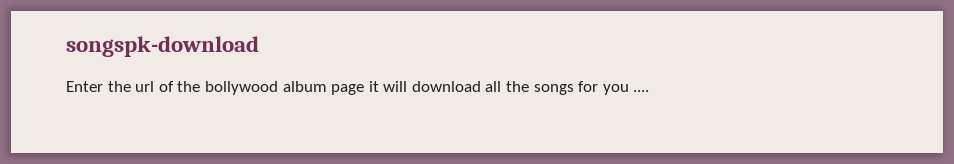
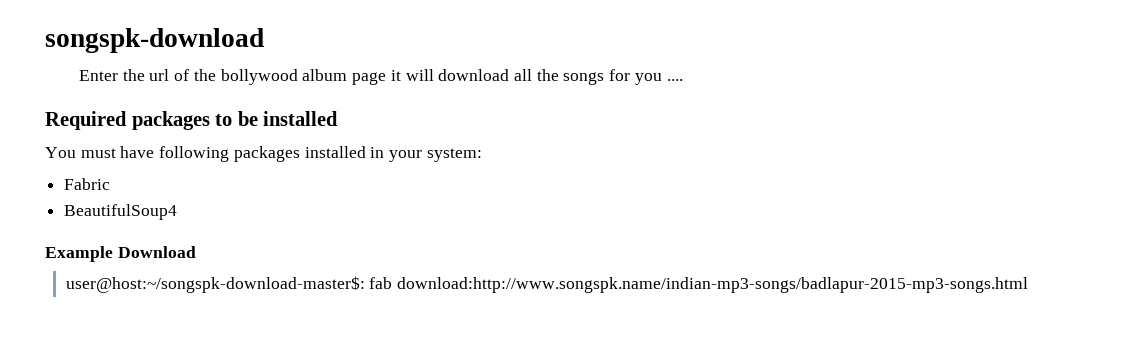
(650, 91) none -> [45,111,339,130] [45,146,482,162] [64,178,111,190] [64,204,178,220] [45,246,196,262] [65,276,1029,293] // Required packages to be installed // You must have following packages installed in your system: // Fabric // BeautifulSoup4 // Example Download // user@host:~/songspk-download-master$: fab download:http://www.songspk.name/indian-mp3-songs/badlapur-2015-mp3-songs.html

